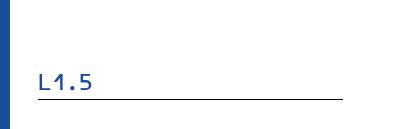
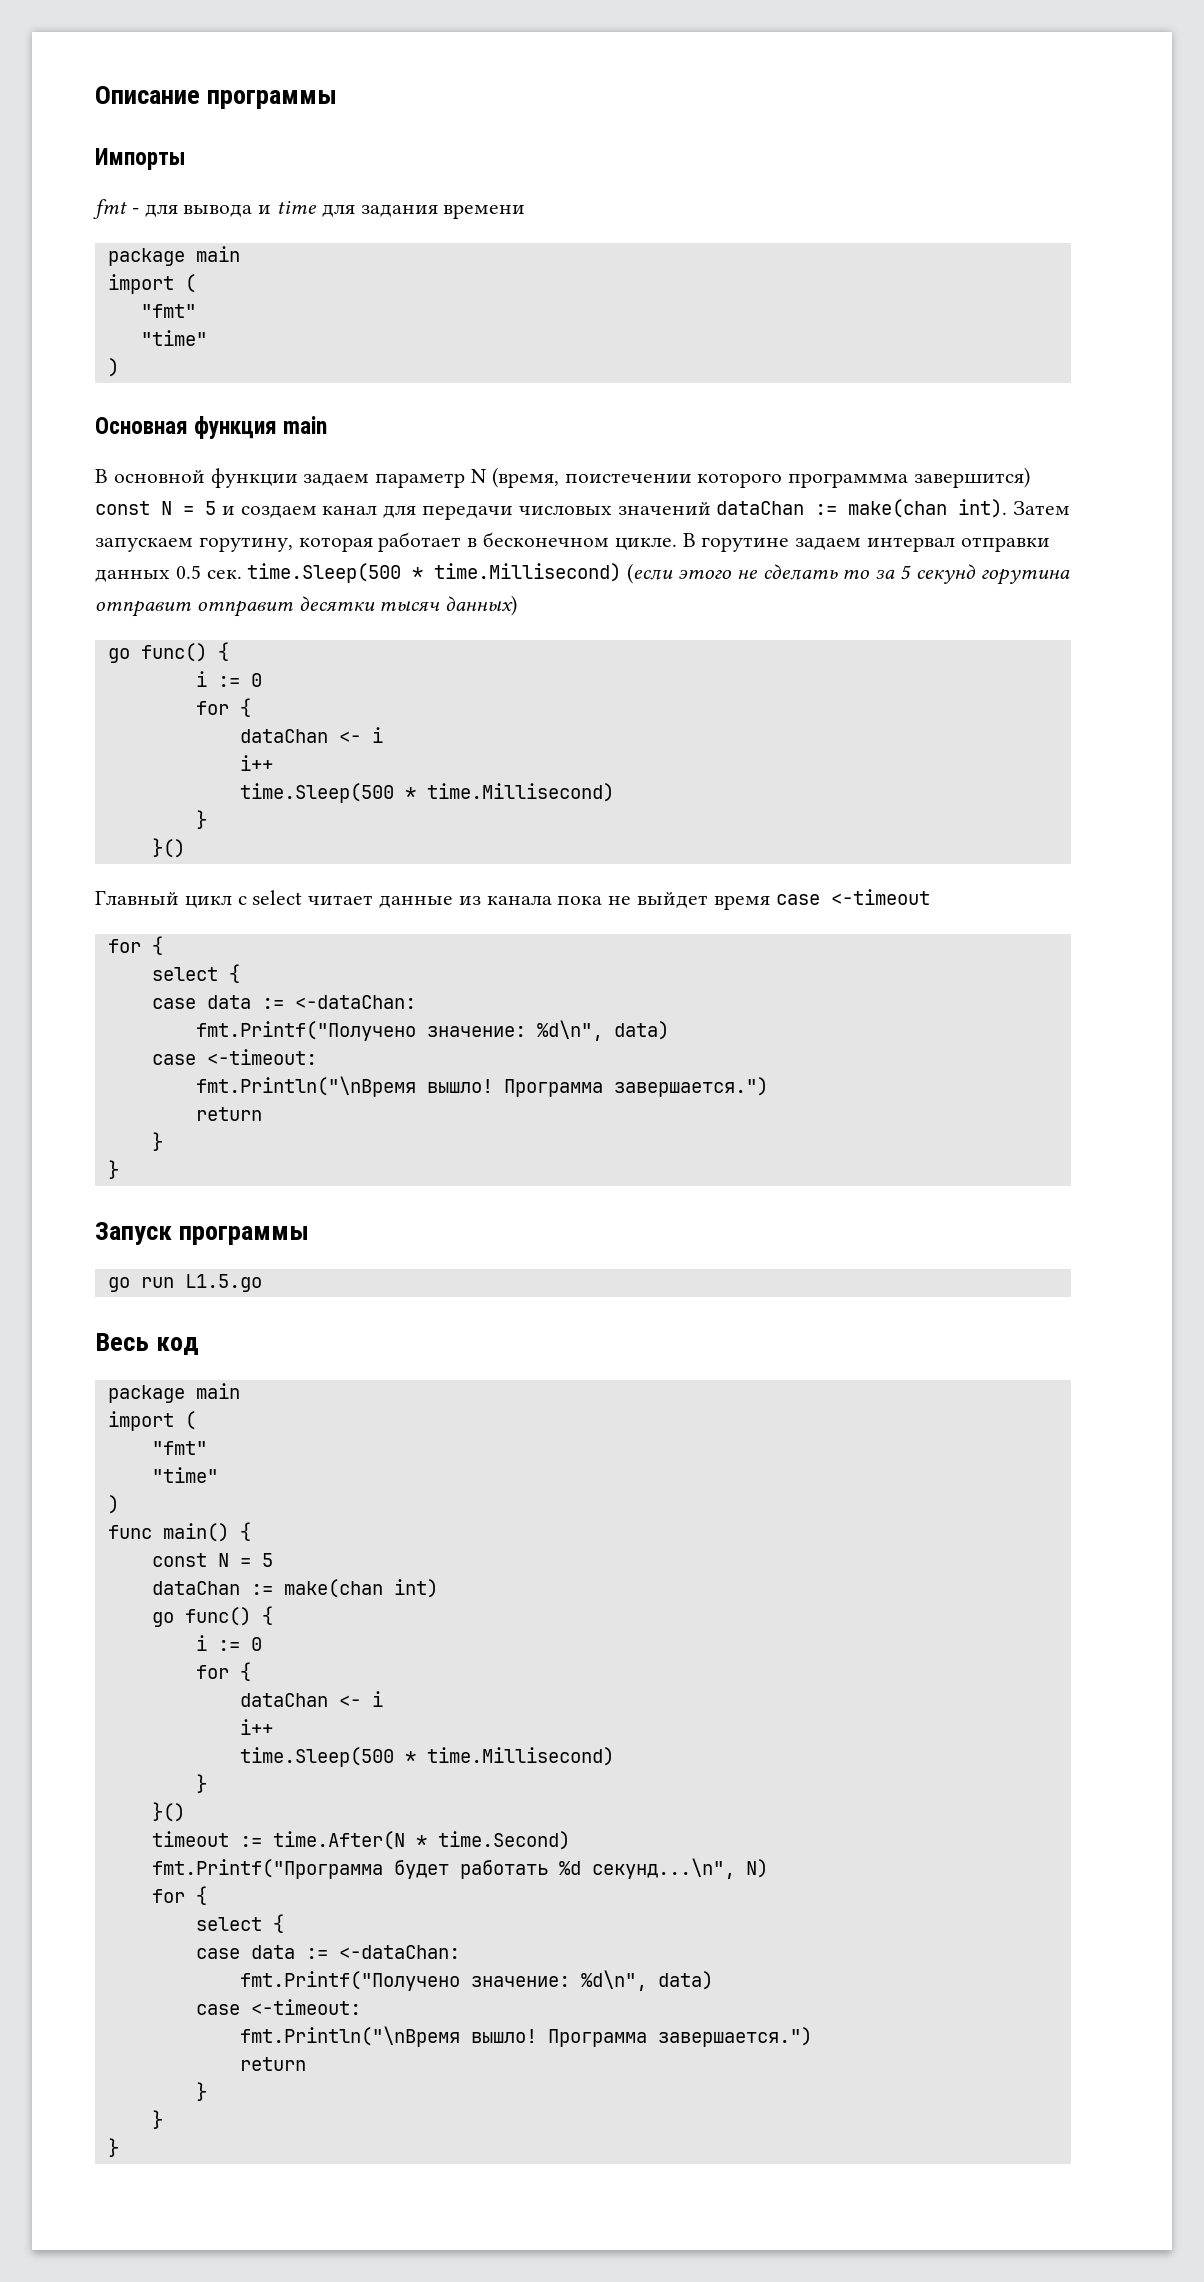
[38,74,93,91] L1.5 -> [95,86,338,109] [95,148,186,170] [93,199,526,219] [107,246,240,266] [107,274,196,294] [140,304,196,318] [140,330,207,346] [107,358,119,377] [95,416,328,439] [95,467,1031,488] [95,499,1071,520] [95,532,1050,552] [95,563,1070,585] [95,595,518,617] [107,642,229,663] [195,671,262,687] [195,698,251,717] [239,727,383,743] [239,755,273,771] [239,783,614,803] [195,810,207,829] [151,838,185,858] [95,889,930,910] [107,936,163,955] [151,964,240,983] [151,995,416,1009] [195,1020,669,1041] [151,1049,317,1065] [195,1076,768,1097] [195,1107,262,1121] [151,1132,163,1151] [107,1160,119,1179] [95,1222,310,1245] [107,1274,262,1292] [95,1333,200,1356] [107,1383,240,1403] [107,1411,196,1431] [151,1441,207,1455] [151,1467,218,1483] [107,1495,119,1514] [107,1522,251,1542] [151,1553,273,1567] [151,1579,438,1598] [151,1606,273,1627] [195,1635,262,1651] [195,1662,251,1681] [239,1691,383,1707] [239,1719,273,1735] [239,1747,614,1767] [195,1774,207,1793] [151,1802,185,1822] [151,1831,570,1850] [151,1858,768,1879] [151,1886,207,1905] [195,1914,284,1933] [195,1945,460,1959] [239,1970,713,1991] [195,1999,361,2015] [239,2026,812,2047] [239,2057,306,2071] [195,2082,207,2101] [151,2110,163,2129] [107,2138,119,2157] Описание программы // Импорты // fmt - для вывода и time для задания времени // package main // import ( // "fmt" // "time" // ) // Основная функция main // В основной функции задаем параметр N (время, поистечении которого программма завершится) const N = 5 и создаем канал для передачи числовых значений dataChan := make(chan int). Затем запускаем горутину, которая работает в бесконечном цикле. В горутине задаем интервал отправки данных 0.5 сек. time.Sleep(500 * time.Millisecond) (если этого не сделать то за 5 секунд горутина отправит отправит десятки тысяч данных) // go func() { // i := 0 // for { // dataChan <- i // i++ // time.Sleep(500 * time.Millisecond) // } // }() // Главный цикл с select читает данные из канала пока не выйдет время case <-timeout // for { // select { // case data := <-dataChan: // fmt.Printf("Получено значение: %d\n", data) // case <-timeout: // fmt.Println("\nВремя вышло! Программа завершается.") // return // } // } // Запуск программы // go run L1.5.go // Весь код // package main // import ( // "fmt" // "time" // ) // func main() { // const N = 5 // dataChan := make(chan int) // go func() { // i := 0 // for { // dataChan <- i // i++ // time.Sleep(500 * time.Millisecond) // } // }() // timeout := time.After(N * time.Second) // fmt.Printf("Программа будет работать %d секунд...\n", N) // for { // select { // case data := <-dataChan: // fmt.Printf("Получено значение: %d\n", data) // case <-timeout: // fmt.Println("\nВремя вышло! Программа завершается.") // return // } // } // }

